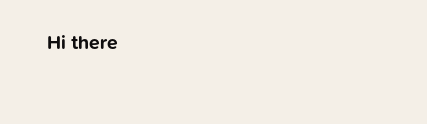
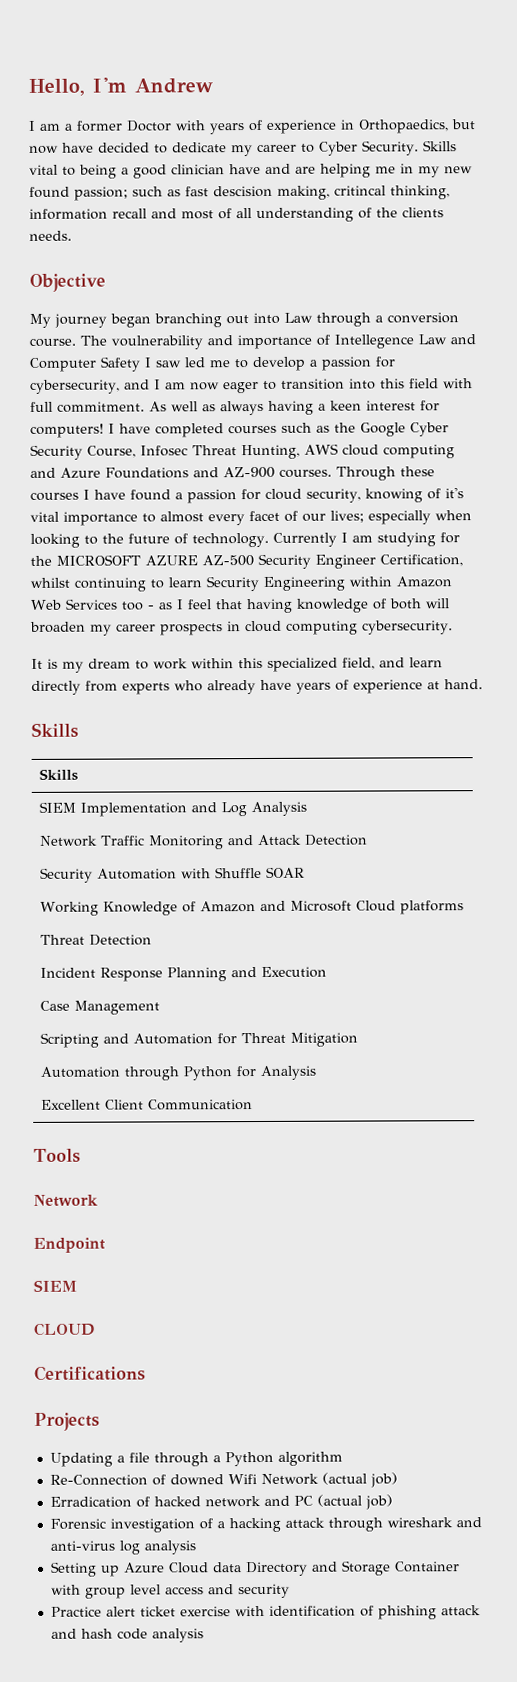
[47,35,119,50] Hi there -> [28,77,213,96] [28,119,476,135] [29,140,457,157] [29,163,473,179] [29,185,450,201] [29,207,444,223] [29,230,72,241] [29,273,106,292] [29,312,459,328] [29,334,476,350] [29,356,396,372] [30,378,473,394] [30,400,440,416] [30,422,449,438] [30,443,455,460] [30,466,435,481] [30,487,464,504] [30,510,472,526] [30,532,460,548] [30,553,463,569] [30,575,452,592] [30,598,450,614] [30,620,453,636] [31,657,443,673] [31,679,483,695] [31,722,79,738] [39,768,79,781] [39,801,308,817] [39,834,369,850] [40,866,306,883] [40,900,465,916] [40,934,153,946] [40,966,328,982] [40,1000,161,1015] [40,1032,359,1048] [40,1065,318,1081] [41,1099,254,1111] [33,1148,81,1163] [33,1194,98,1207] [33,1237,106,1253] [33,1279,77,1292] [34,1322,96,1336] [34,1365,146,1381] [34,1412,100,1431] [49,1451,343,1467] [49,1472,398,1488] [49,1494,393,1510] [49,1517,482,1533] [49,1540,196,1555] [50,1560,460,1577] [50,1583,290,1599] [50,1605,481,1620] [50,1628,204,1643] Hello, I'm Andrew // I am a former Doctor with years of experience in Orthopaedics, but now have decided to dedicate my career to Cyber Security. Skills vital to being a good clinician have and are helping me in my new found passion; such as fast descision making, critincal thinking, information recall and most of all understanding of the clients needs. // Objective // My journey began branching out into Law through a conversion course. The voulnerability and importance of Intellegence Law and Computer Safety I saw led me to develop a passion for cybersecurity, and I am now eager to transition into this field with full commitment. As well as always having a keen interest for computers! I have completed courses such as the Google Cyber Security Course, Infosec Threat Hunting, AWS cloud computing and Azure Foundations and AZ-900 courses. Through these courses I have found a passion for cloud security, knowing of it's vital importance to almost every facet of our lives; especially when looking to the future of technology. Currently I am studying for the MICROSOFT AZURE AZ-500 Security Engineer Certification, whilst continuing to learn Security Engineering within Amazon Web Services too - as I feel that having knowledge of both will broaden my career prospects in cloud computing cybersecurity. // It is my dream to work within this specialized field, and learn directly from experts who already have years of experience at hand. // Skills // Skills // SIEM Implementation and Log Analysis // Network Traffic Monitoring and Attack Detection // Security Automation with Shuffle SOAR // Working Knowledge of Amazon and Microsoft Cloud platforms // Threat Detection // Incident Response Planning and Execution // Case Management // Scripting and Automation for Threat Mitigation // Automation through Python for Analysis // Excellent Client Communication // Tools // Network // Endpoint // SIEM // CLOUD // Certifications // Projects // Updating a file through a Python algorithm // Re-Connection of downed Wifi Network (actual job) // Erradication of hacked network and PC (actual job) // Forensic investigation of a hacking attack through wireshark and anti-virus log analysis // Setting up Azure Cloud data Directory and Storage Container with group level access and security // Practice alert ticket exercise with identification of phishing attack and hash code analysis

